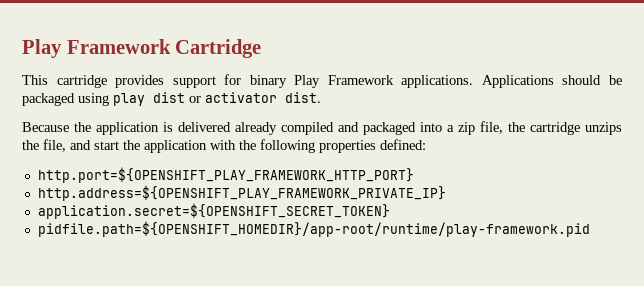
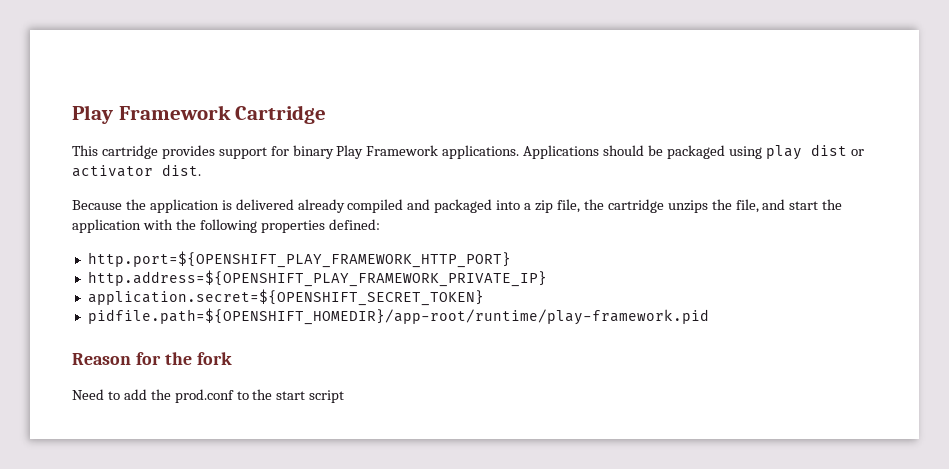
(590, 229) none -> [72,352,232,365] [72,389,345,403] // Reason for the fork // Need to add the prod.conf to the start script

